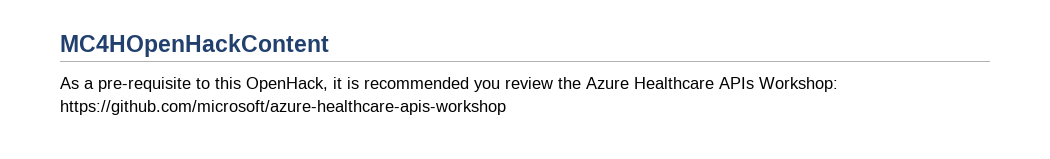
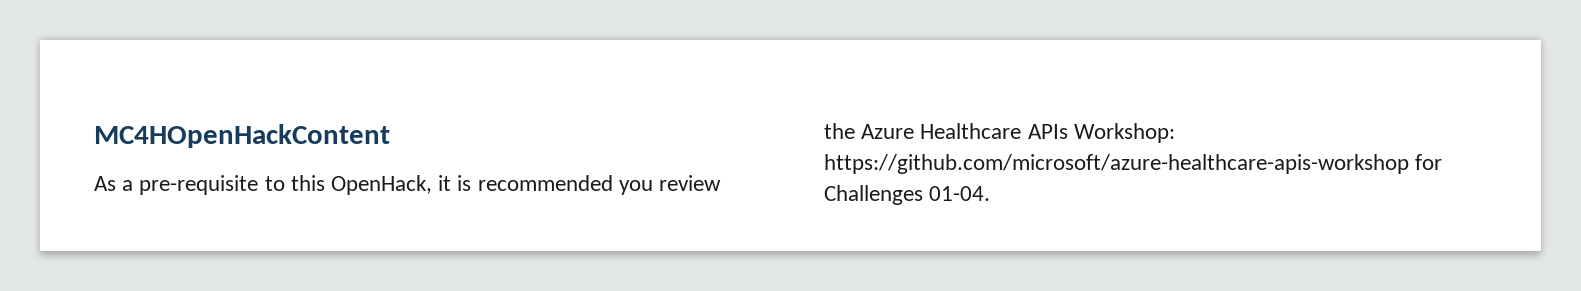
(506, 107) none -> [1415,154,1443,170] [824,185,991,205] for Challenges 01-04.

